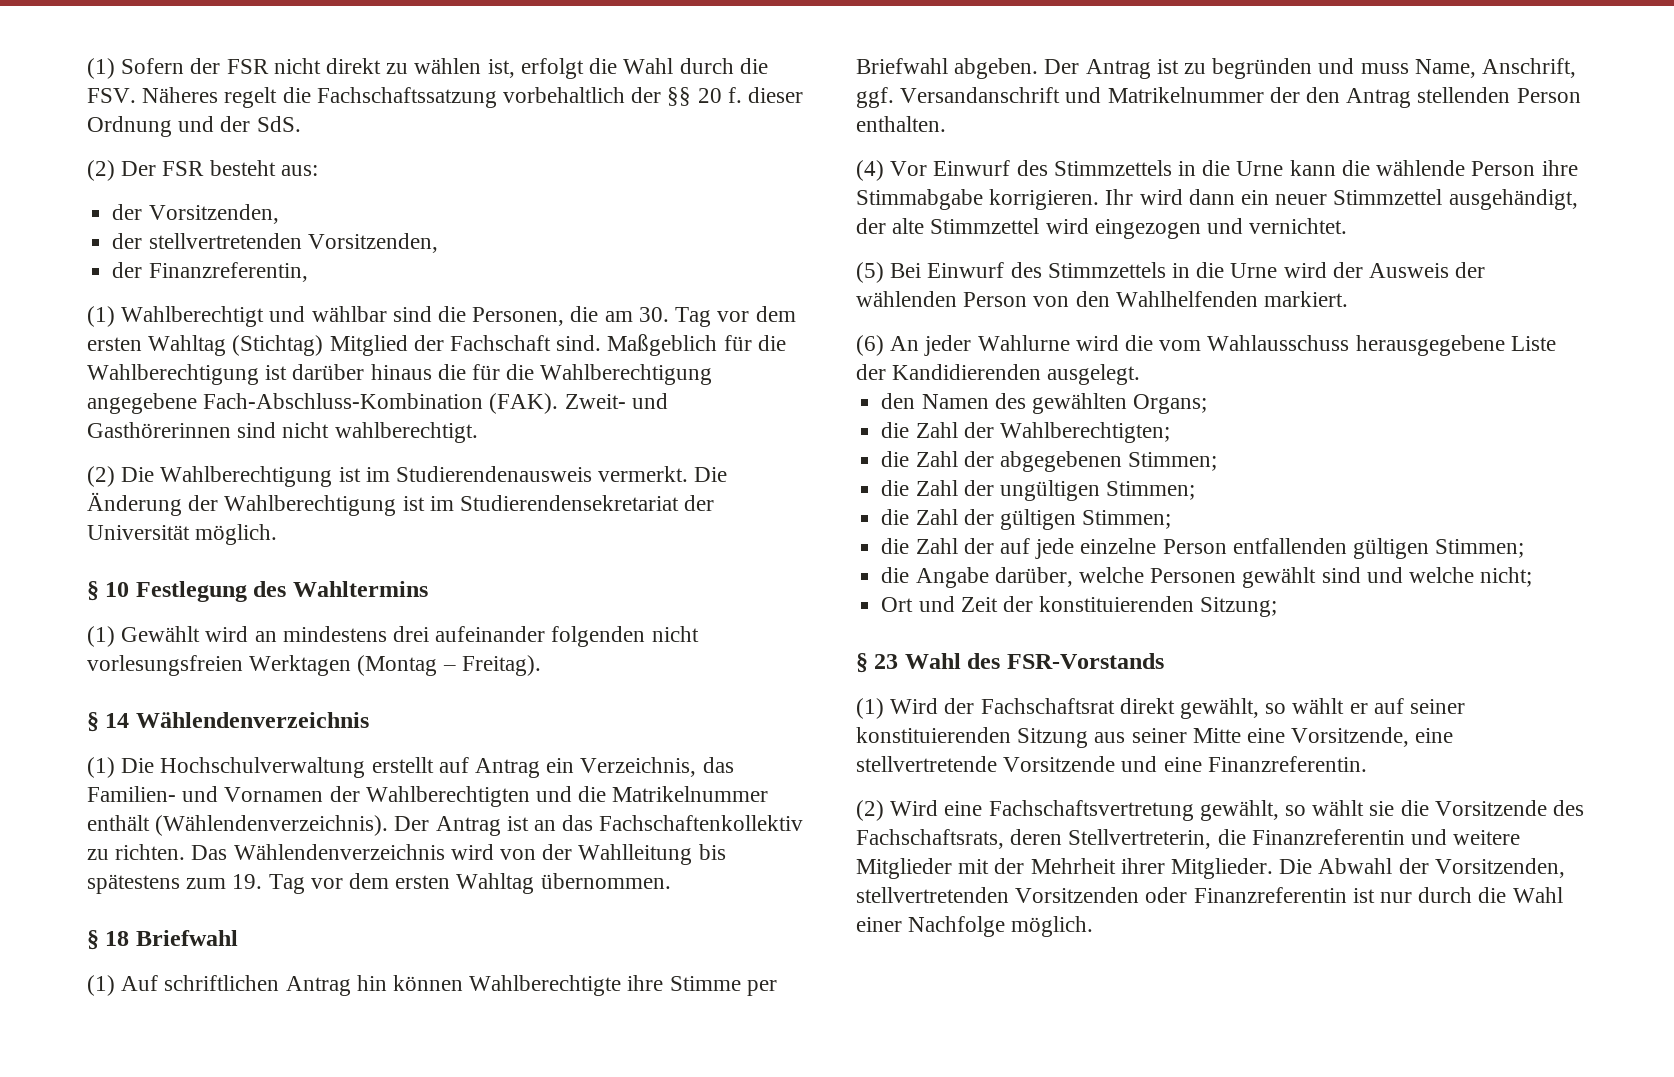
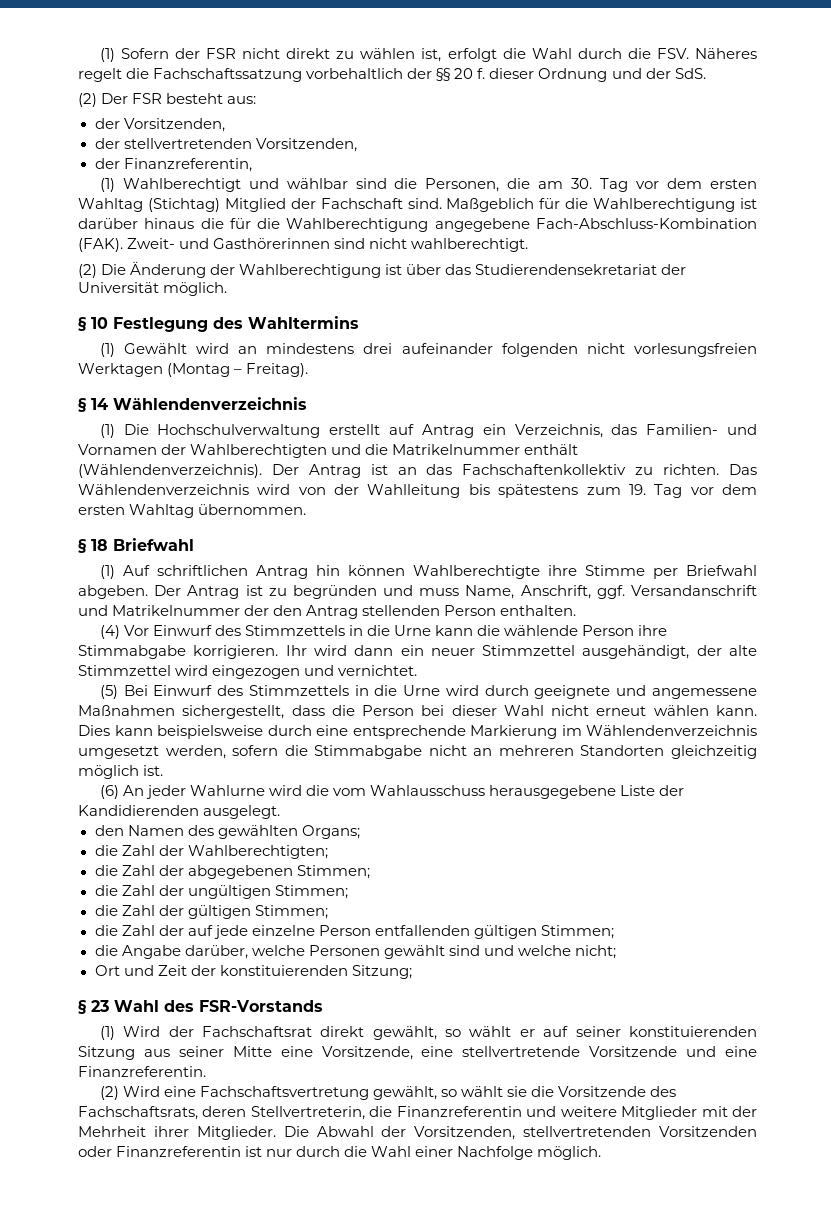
[160,466,728,487] Wahlberechtigung ist im Studierendenausweis vermerkt. Die -> (127, 269) none
[429,496,454,511] im -> [406,264,472,275] über das
[1332,262,1486,278] [856,291,1349,307] der Ausweis der wählenden Person von den Wahlhelfenden markiert. -> [484,685,758,699] [78,705,757,719] [78,725,757,739] [78,745,757,759] [78,765,164,779] durch geeignete und angemessene Maßnahmen sichergestellt, dass die Person bei dieser Wahl nicht erneut wählen kann. Dies kann beispielsweise durch eine entsprechende Markierung im Wählendenverzeichnis umgesetzt werden, sofern die Stimmabgabe nicht an mehreren Standorten gleichzeitig möglich ist.

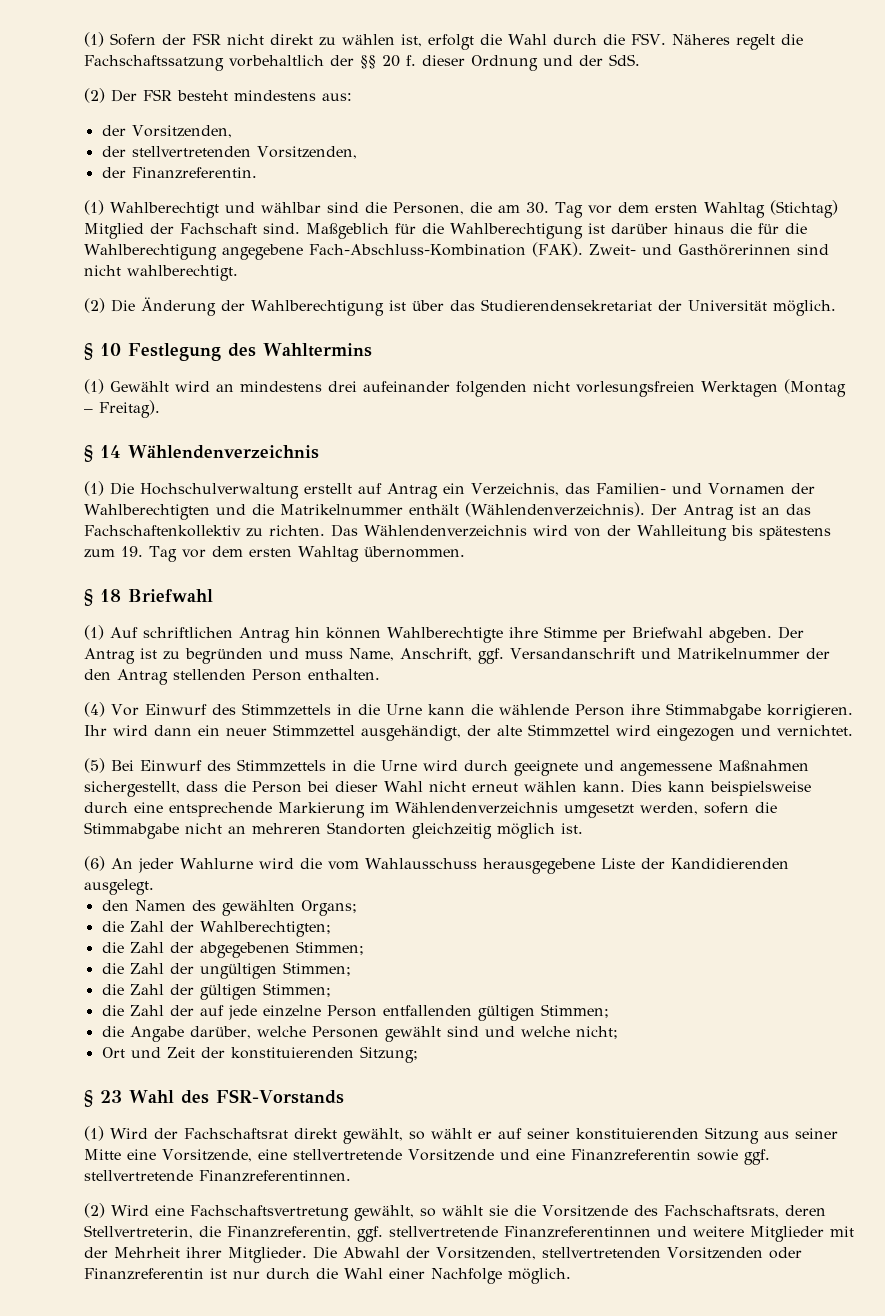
(224, 98) none -> [234,90,316,101] mindestens
[123,158,252,172] Finanzreferentin, -> [131,167,257,179] Finanzreferentin.
[78,1066,206,1077] Finanzreferentin. -> [570,1149,770,1165] [84,1170,351,1182] Finanzreferentin sowie ggf. stellvertretende Finanzreferentinnen.
[396,1106,522,1117] Finanzreferentin -> [227,1226,651,1242] Finanzreferentin, ggf. stellvertretende Finanzreferentinnen

